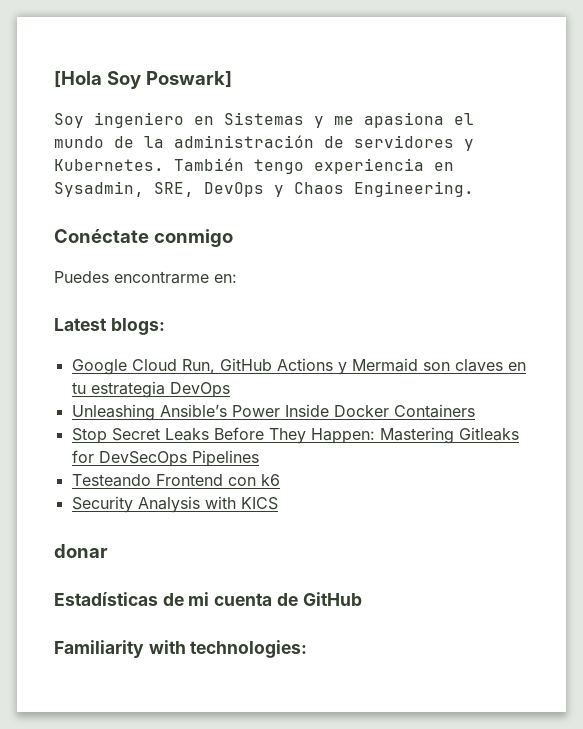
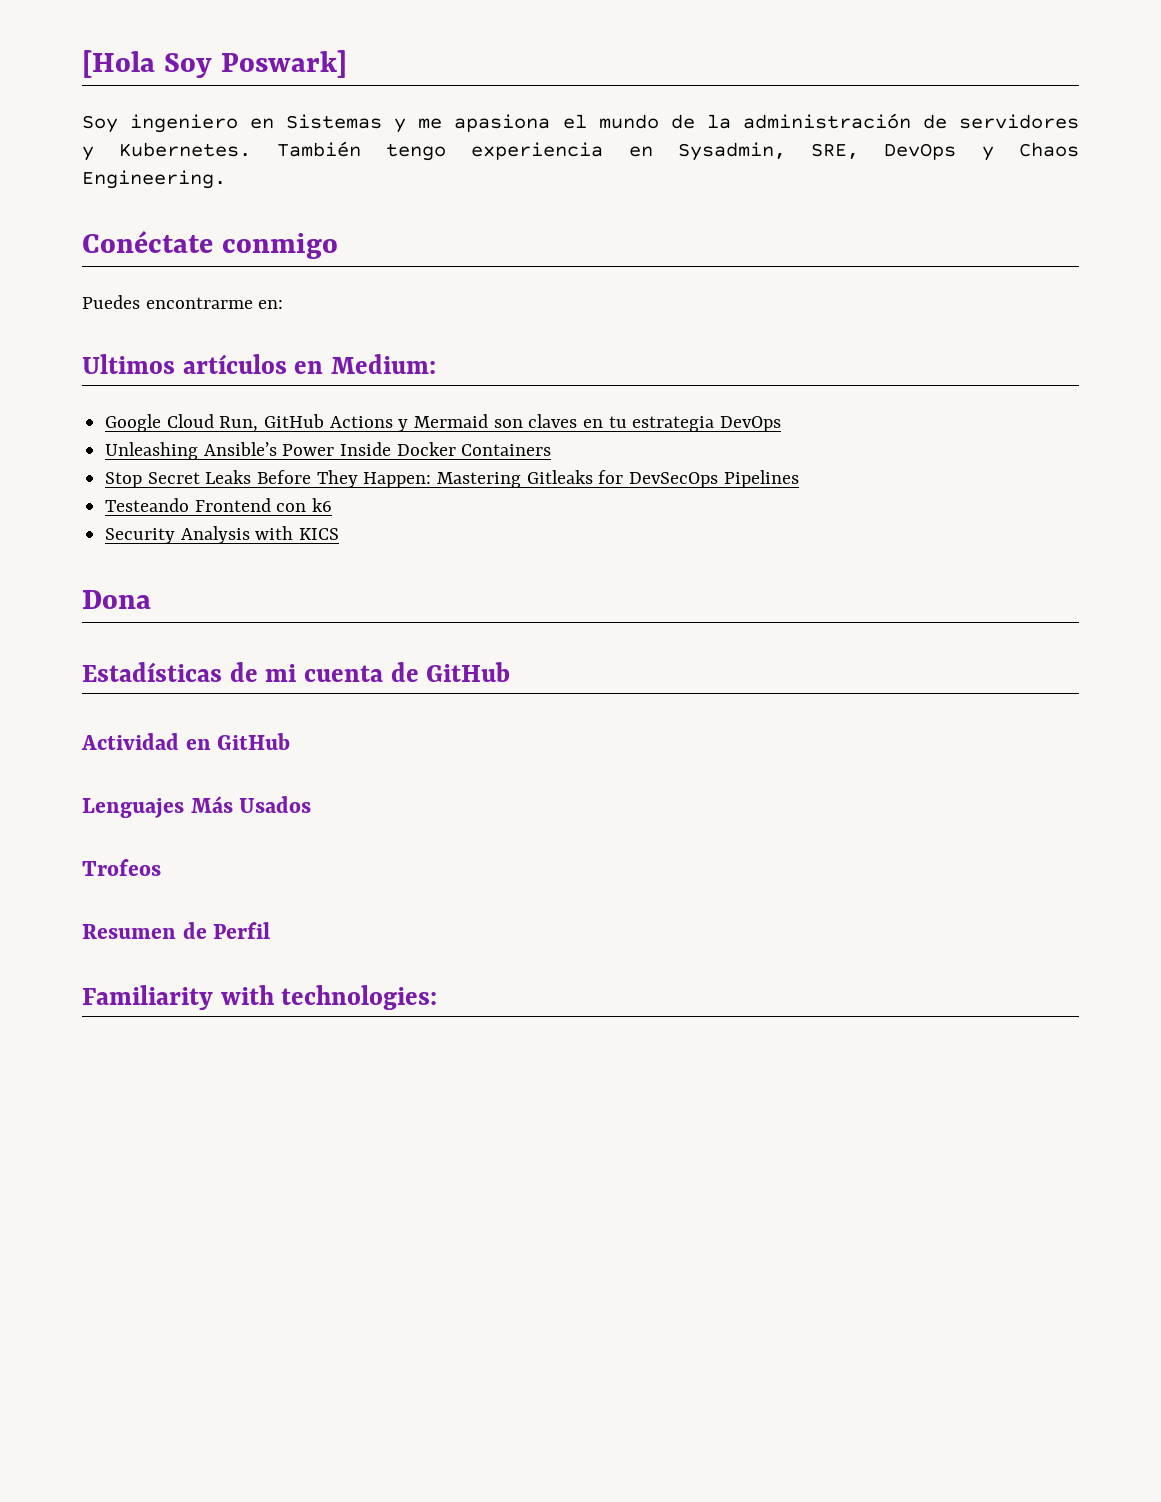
[54,318,165,335] Latest blogs: -> [82,354,437,374] Ultimos artículos en Medium:
[54,544,108,558] donar -> [82,590,151,609] Dona
(362, 599) none -> [81,733,291,750] [82,796,312,818] [82,859,161,876] [82,922,271,939] // Actividad en GitHub // Lenguajes Más Usados // Trofeos // Resumen de Perfil

